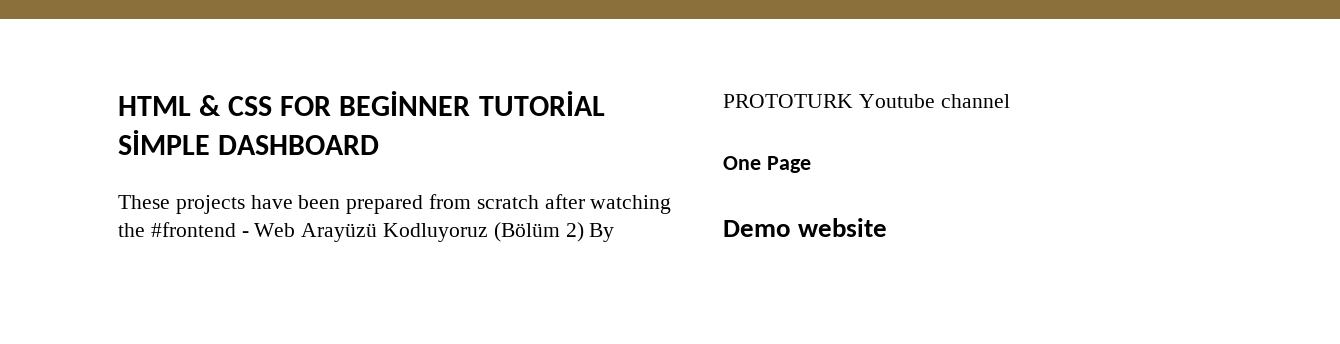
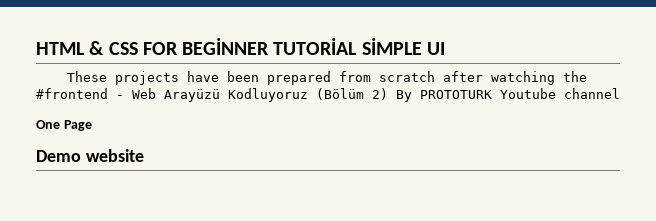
[218,135,380,155] DASHBOARD -> [426,42,445,55] UI

